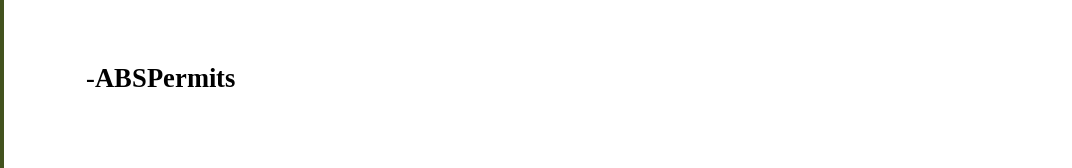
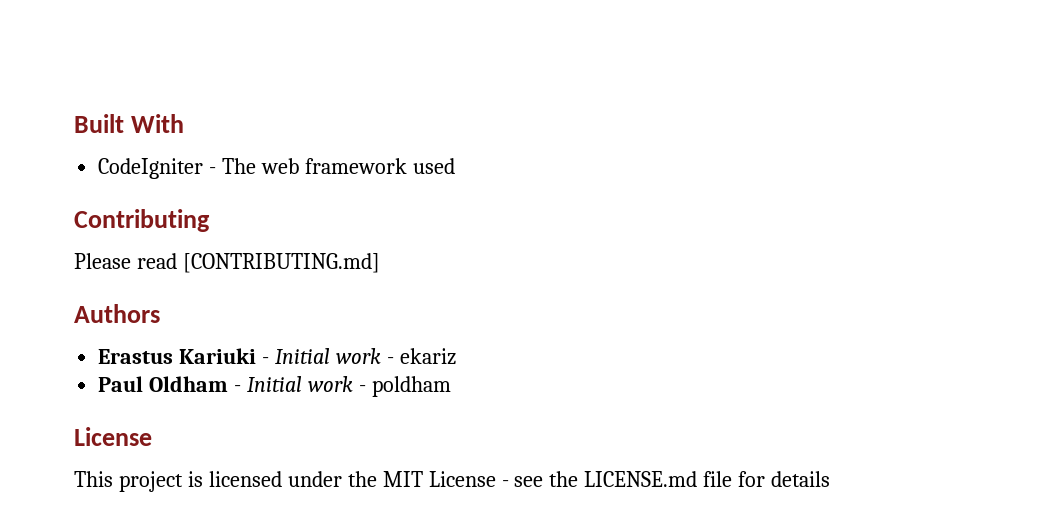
[86,68,235,87] -ABSPermits -> [74,114,184,133] [98,158,455,179] [74,209,210,232] [74,253,380,273] [74,304,160,323] [98,348,456,365] [98,376,451,397] [74,427,152,446] [74,471,831,492] Built With // CodeIgniter - The web framework used // Contributing // Please read [CONTRIBUTING.md] // Authors // Erastus Kariuki - Initial work - ekariz // Paul Oldham - Initial work - poldham // License // This project is licensed under the MIT License - see the LICENSE.md file for details

